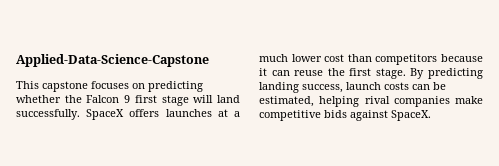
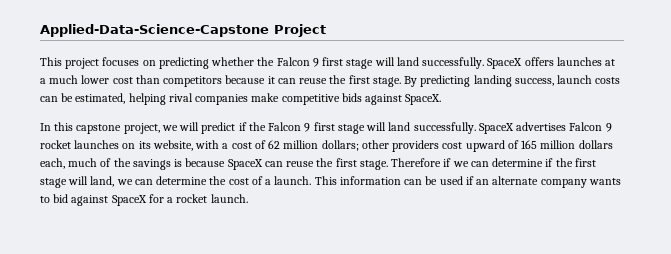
[16,81,88,92] // This capstone -> [274,24,326,37] [40,57,100,69] Project // This project
(431, 115) none -> [40,122,612,134] [40,140,613,152] [40,158,596,170] [40,176,621,188] [40,194,248,206] // In this capstone project, we will predict if the Falcon 9 first stage will land successfully. SpaceX advertises Falcon 9 rocket launches on its website, with a cost of 62 million dollars; other providers cost upward of 165 million dollars each, much of the savings is because SpaceX can reuse the first stage. Therefore if we can determine if the first stage will land, we can determine the cost of a launch. This information can be used if an alternate company wants to bid against SpaceX for a rocket launch.

